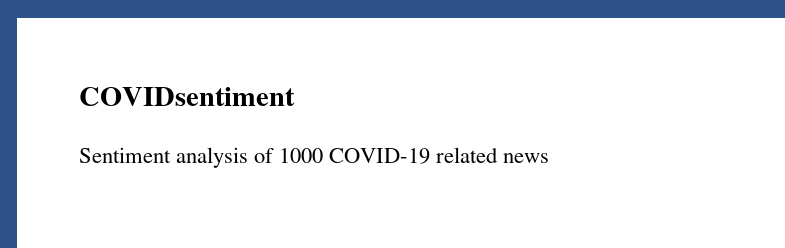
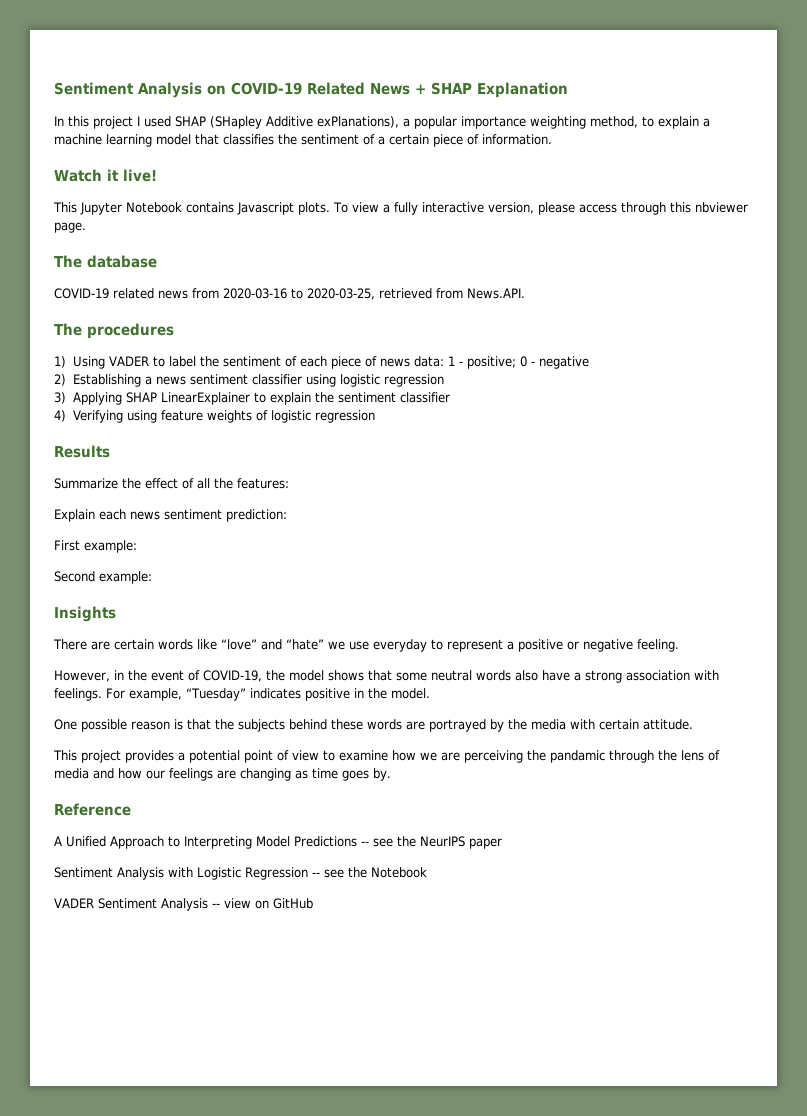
[79,87,295,106] [79,147,550,168] COVIDsentiment // Sentiment analysis of 1000 COVID-19 related news -> [54,82,568,98] [54,116,710,129] [54,134,552,147] [54,169,157,182] [53,202,748,215] [54,222,86,233] [54,255,157,268] [54,288,525,300] [54,323,174,339] [54,356,589,369] [54,374,444,387] [54,392,450,405] [54,410,376,423] [54,445,110,458] [54,478,289,489] [54,509,287,522] [54,540,137,553] [54,571,152,584] [54,606,116,622] [53,639,679,652] [54,670,719,683] [54,688,430,701] [54,719,693,732] [53,750,720,763] [54,768,391,781] [54,803,131,816] [54,836,502,849] [54,867,427,880] [54,898,313,911] Sentiment Analysis on COVID-19 Related News + SHAP Explanation // In this project I used SHAP (SHapley Additive exPlanations), a popular importance weighting method, to explain a machine learning model that classifies the sentiment of a certain piece of information. // Watch it live! // This Jupyter Notebook contains Javascript plots. To view a fully interactive version, please access through this nbviewer page. // The database // COVID-19 related news from 2020-03-16 to 2020-03-25, retrieved from News.API. // The procedures // 1) Using VADER to label the sentiment of each piece of news data: 1 - positive; 0 - negative // 2) Establishing a news sentiment classifier using logistic regression // 3) Applying SHAP LinearExplainer to explain the sentiment classifier // 4) Verifying using feature weights of logistic regression // Results // Summarize the effect of all the features: // Explain each news sentiment prediction: // First example: // Second example: // Insights // There are certain words like “love” and “hate” we use everyday to represent a positive or negative feeling. // However, in the event of COVID-19, the model shows that some neutral words also have a strong association with feelings. For example, “Tuesday” indicates positive in the model. // One possible reason is that the subjects behind these words are portrayed by the media with certain attitude. // This project provides a potential point of view to examine how we are perceiving the pandamic through the lens of media and how our feelings are changing as time goes by. // Reference // A Unified Approach to Interpreting Model Predictions -- see the NeurIPS paper // Sentiment Analysis with Logistic Regression -- see the Notebook // VADER Sentiment Analysis -- view on GitHub

